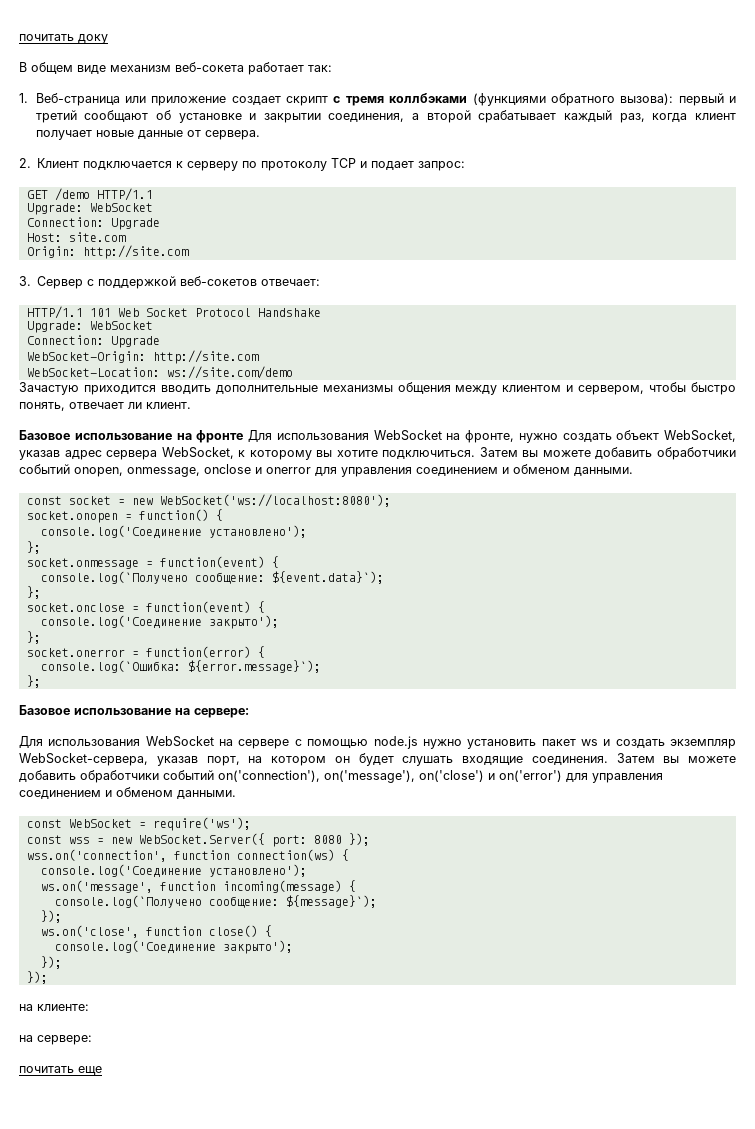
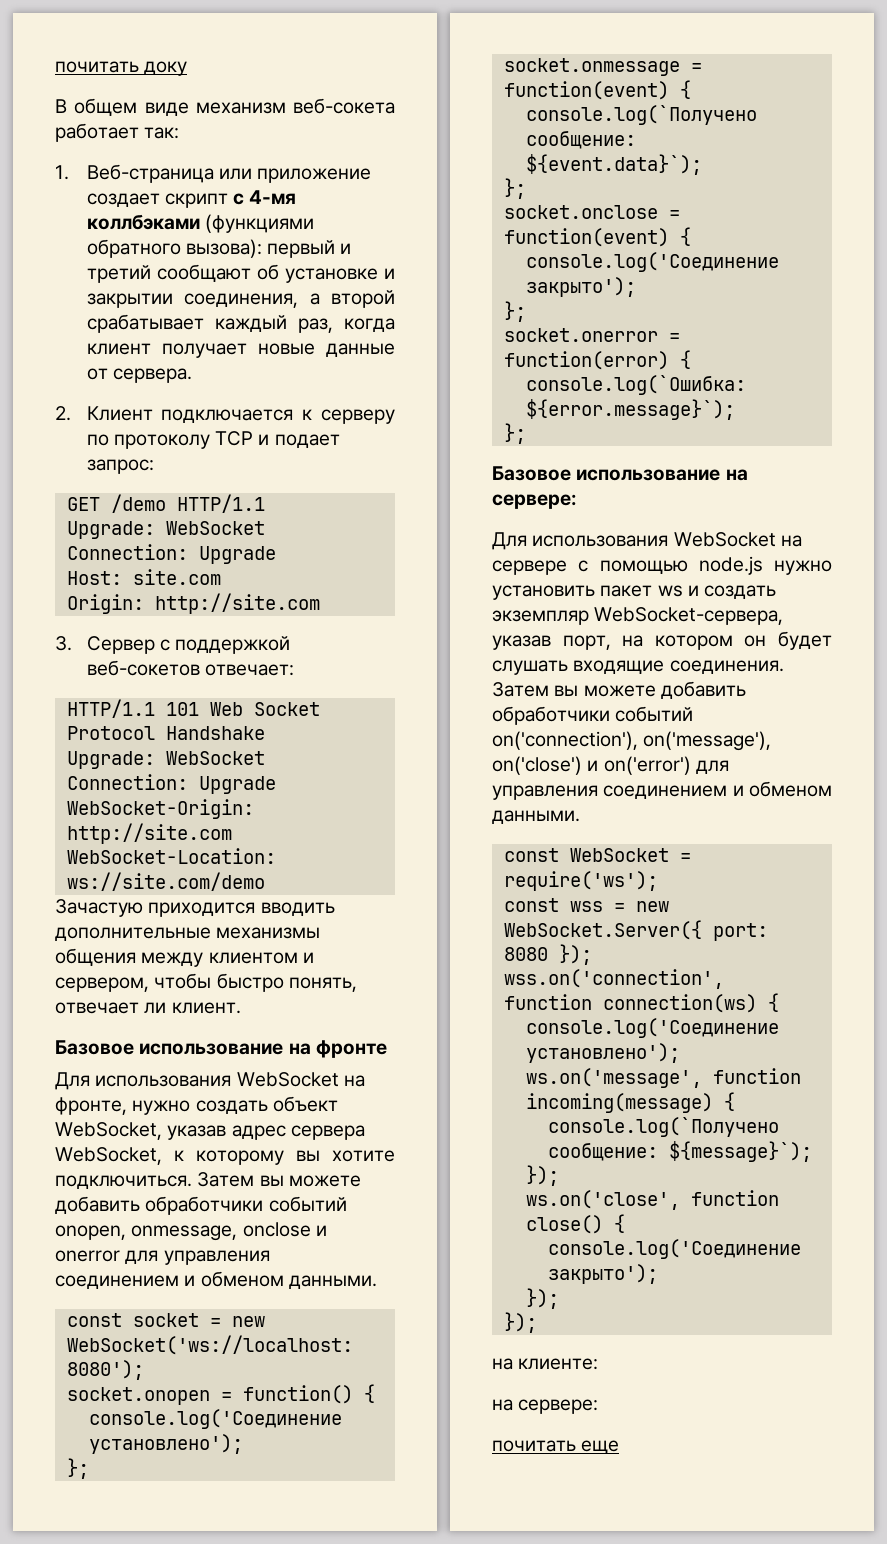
[345,96,384,106] тремя -> [249,190,297,204] 4-мя
(244, 436) none -> (387, 1049) //

